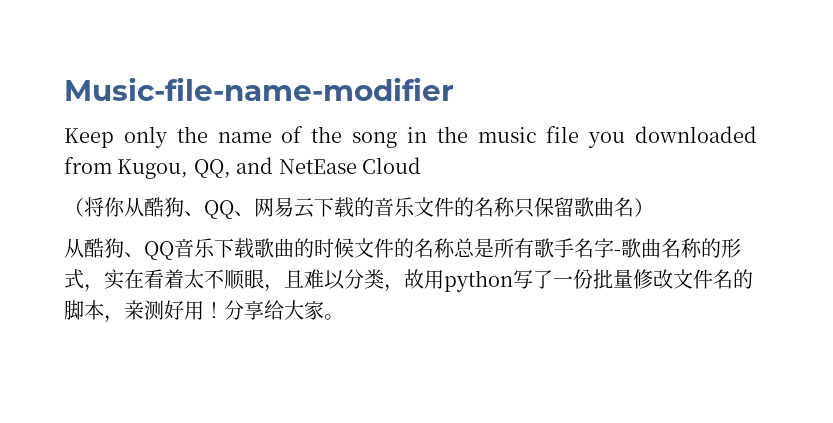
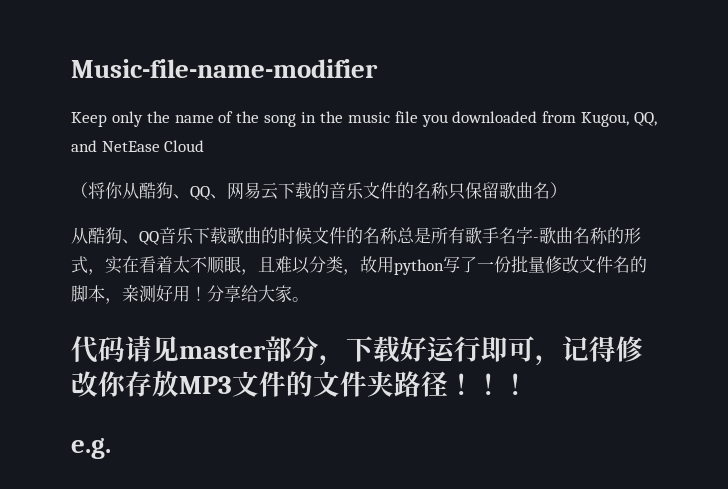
(344, 317) none -> [71,336,643,366] [71,371,529,397] [71,438,111,459] // 代码请见master部分，下载好运行即可，记得修改你存放MP3文件的文件夹路径！！！ // e.g.

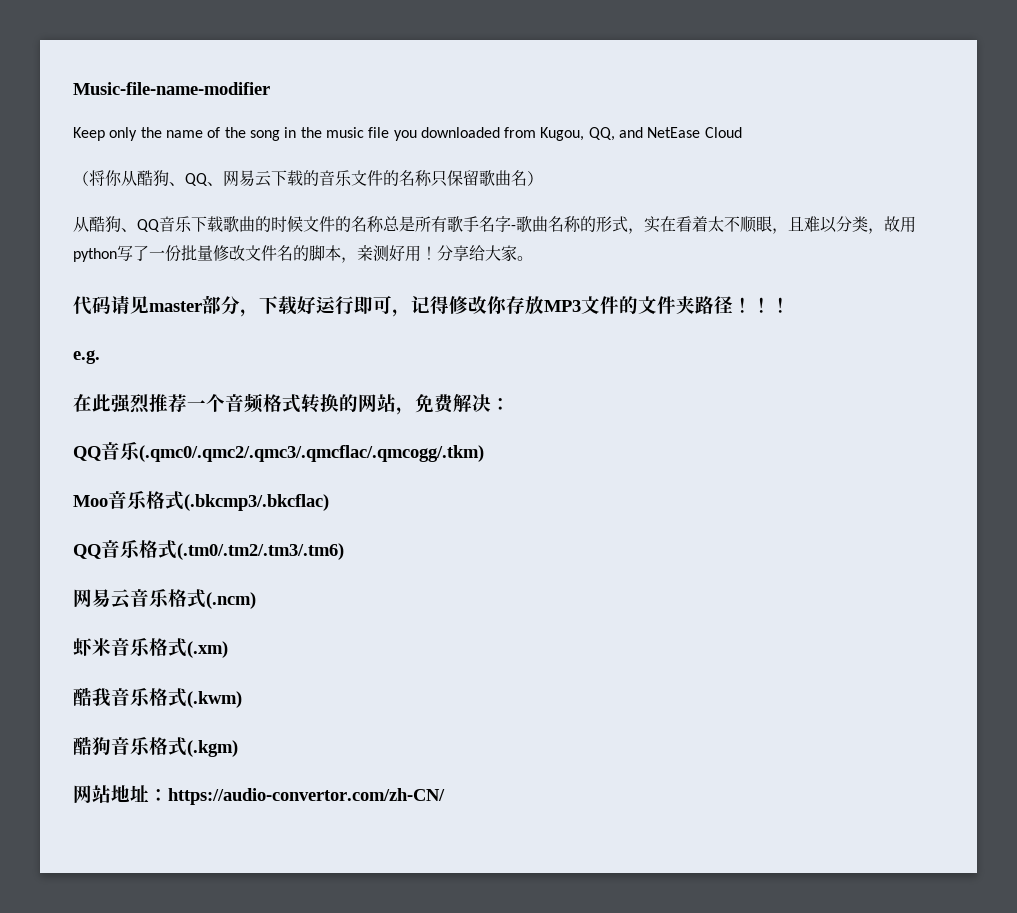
(111, 448) none -> [73,393,510,415] [73,442,484,462] [73,491,329,511] [73,540,344,560] [73,589,256,609] [73,638,228,658] [73,687,242,708] [73,736,238,757] [73,785,445,805] // 在此强烈推荐一个音频格式转换的网站，免费解决： // QQ音乐(.qmc0/.qmc2/.qmc3/.qmcflac/.qmcogg/.tkm) // Moo音乐格式(.bkcmp3/.bkcflac) // QQ音乐格式(.tm0/.tm2/.tm3/.tm6) // 网易云音乐格式(.ncm) // 虾米音乐格式(.xm) // 酷我音乐格式(.kwm) // 酷狗音乐格式(.kgm) // 网站地址：https://audio-convertor.com/zh-CN/

